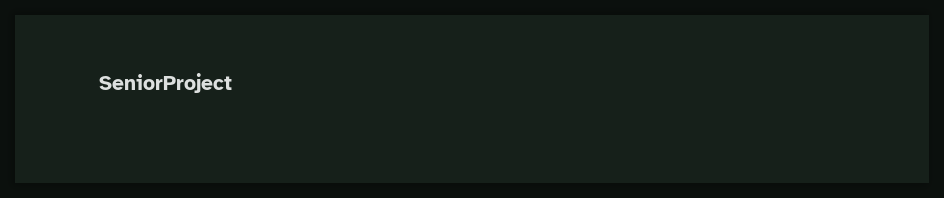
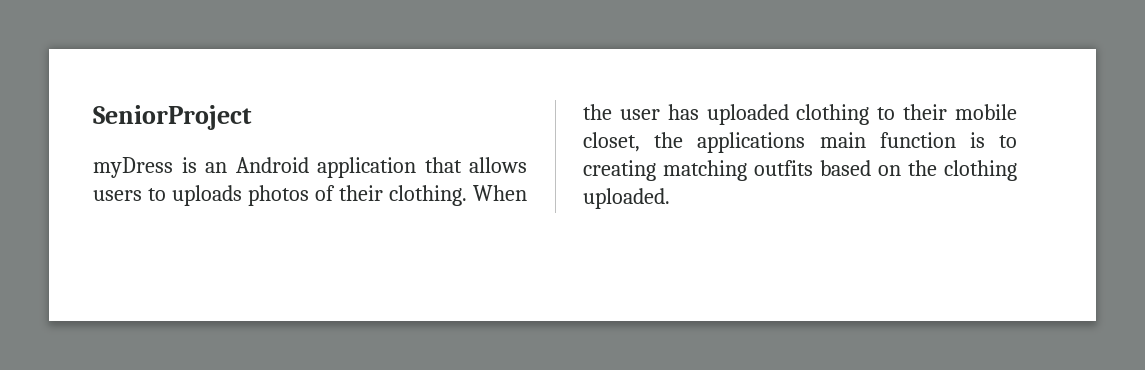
(232, 83) none -> [93,157,527,178] [93,185,527,206] [583,104,1017,125] [583,132,1017,153] [583,160,1017,181] [583,188,670,209] // myDress is an Android application that allows users to uploads photos of their clothing. When the user has uploaded clothing to their mobile closet, the applications main function is to creating matching outfits based on the clothing uploaded.

